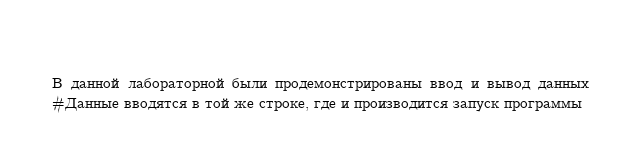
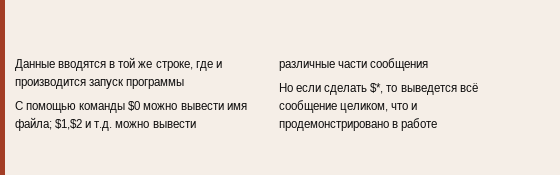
[52,78,589,91] [52,95,119,114] В данной лабораторной были продемонстрированы ввод и вывод данных #Данные -> [15,59,55,71] Данные
(582, 105) none -> [15,101,247,113] [15,117,196,131] [279,58,429,71] [279,83,478,95] [279,100,418,113] [279,118,438,131] // С помощью команды $0 можно вывести имя файла; $1,$2 и т.д. можно вывести различные части сообщения // Но если сделать $*, то выведется всё сообщение целиком, что и продемонстрировано в работе

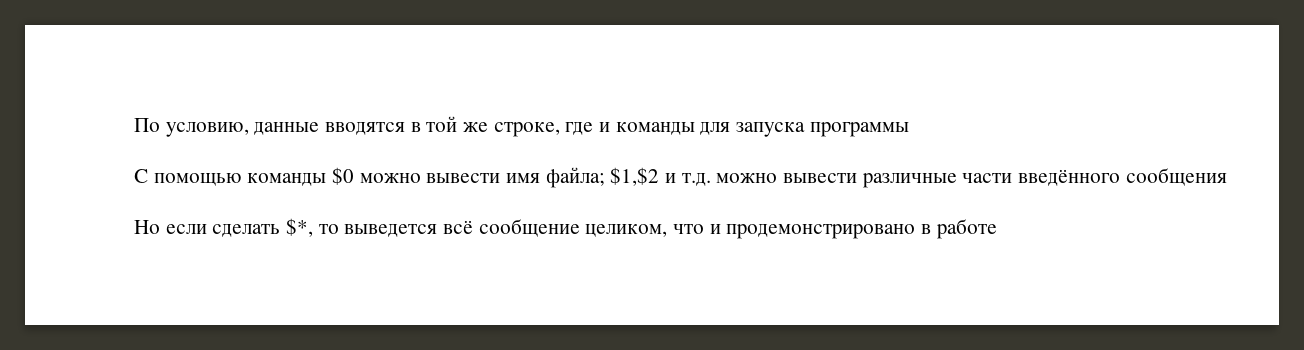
[15,59,55,71] Данные -> [134,118,320,137] По условию, данные
[15,79,125,89] производится запуск -> [615,122,806,137] команды для запуска
(368, 64) none -> [1018,169,1121,186] введённого

